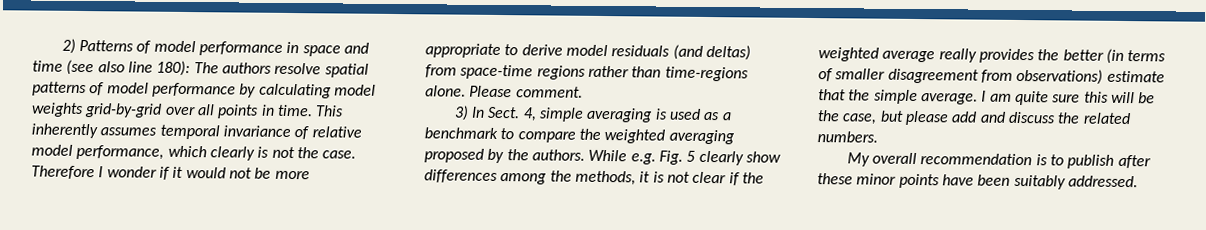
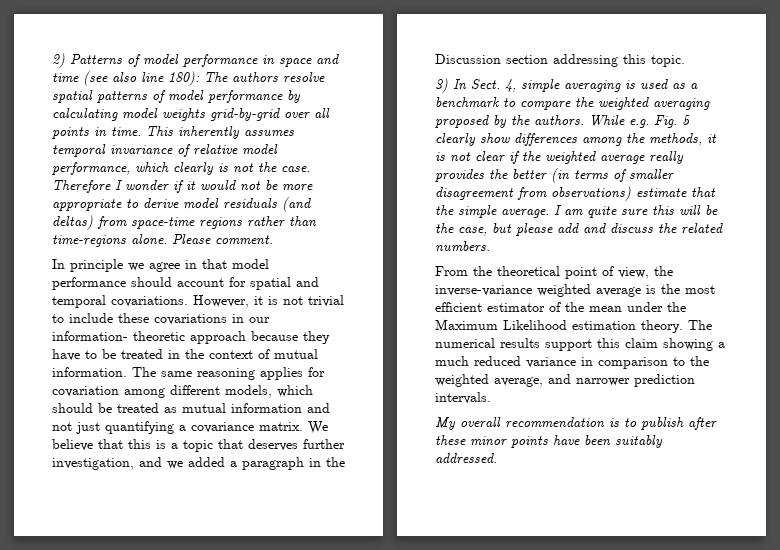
(583, 92) none -> [52,259,269,272] [52,277,319,290] [52,295,344,308] [52,313,270,325] [52,331,330,344] [52,349,318,361] [52,367,325,380] [52,385,313,398] [52,403,330,413] [52,421,328,434] [52,439,345,452] [52,457,345,470] [435,54,685,67] // In principle we agree in that model performance should account for spatial and temporal covariations. However, it is not trivial to include these covariations in our information- theoretic approach because they have to be treated in the context of mutual information. The same reasoning applies for covariation among different models, which should be treated as mutual information and not just quantifying a covariance matrix. We believe that this is a topic that deserves further investigation, and we added a paragraph in the Discussion section addressing this topic.
(878, 137) none -> [435,266,673,279] [435,284,715,297] [435,302,686,312] [435,319,712,333] [435,338,725,351] [435,356,709,369] [435,374,695,387] [435,392,491,404] // From the theoretical point of view, the inverse-variance weighted average is the most efficient estimator of the mean under the Maximum Likelihood estimation theory. The numerical results support this claim showing a much reduced variance in comparison to the weighted average, and narrower prediction intervals.

